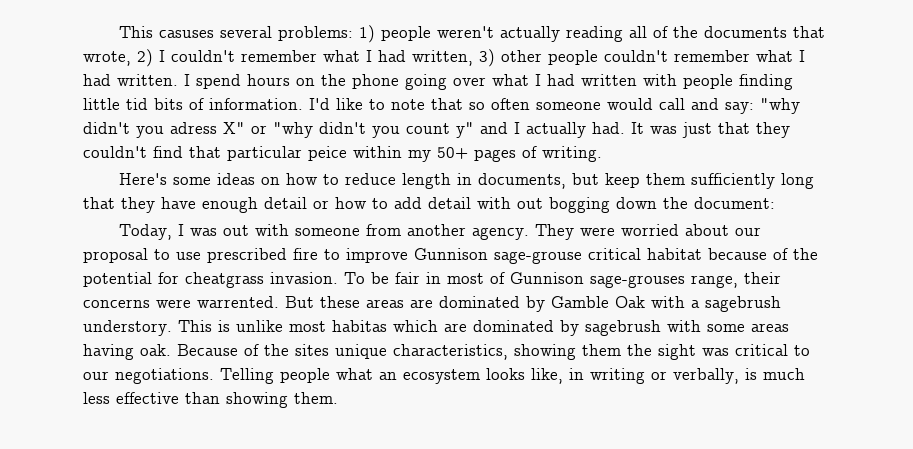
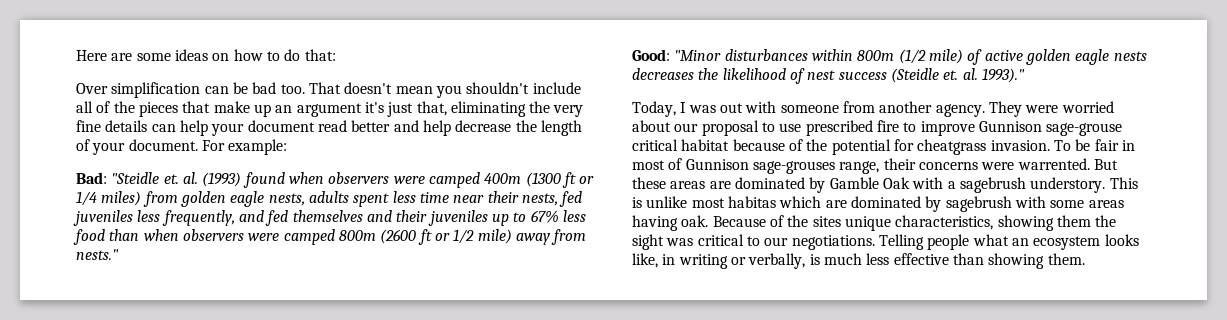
[119,25,826,43] [83,49,805,67] [83,74,793,90] [83,98,800,114] [83,122,790,138] [83,146,602,162] [119,173,168,185] This casuses several problems: 1) people weren't actually reading all of the documents that wrote, 2) I couldn't remember what I had written, 3) other people couldn't remember what I had written. I spend hours on the phone going over what I had written with people finding little tid bits of information. I'd like to note that so often someone would call and say: "why didn't you adress X" or "why didn't you count y" and I actually had. It was just that they couldn't find that particular peice within my 50+ pages of writing. // Here's -> [76,50,133,61] Here are
[345,173,815,189] [83,197,775,213] reduce length in documents, but keep them sufficiently long that they have enough detail or how to add detail with out bogging down the document: -> [284,49,336,61] [76,82,581,98] [76,101,584,117] [76,120,582,136] [76,139,288,155] [76,172,595,188] [76,191,583,207] [73,210,586,226] [73,229,587,245] [76,249,119,260] [632,49,1147,65] [632,68,1025,84] do that: // Over simplification can be bad too. That doesn't mean you shouldn't include all of the pieces that make up an argument it's just that, eliminating the very fine details can help your document read better and help decrease the length of your document. For example: // Bad: "Steidle et. al. (1993) found when observers were camped 400m (1300 ft or 1/4 miles) from golden eagle nests, adults spent less time near their nests, fed juveniles less frequently, and fed themselves and their juveniles up to 67% less food than when observers were camped 800m (2600 ft or 1/2 mile) away from nests." // Good: "Minor disturbances within 800m (1/2 mile) of active golden eagle nests decreases the likelihood of nest success (Steidle et. al. 1993)."

